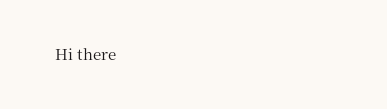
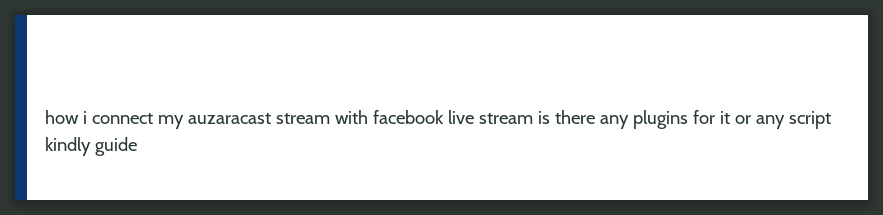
[55,48,117,60] Hi there -> [45,110,831,129] [45,137,137,156] how i connect my auzaracast stream with facebook live stream is there any plugins for it or any script kindly guide

